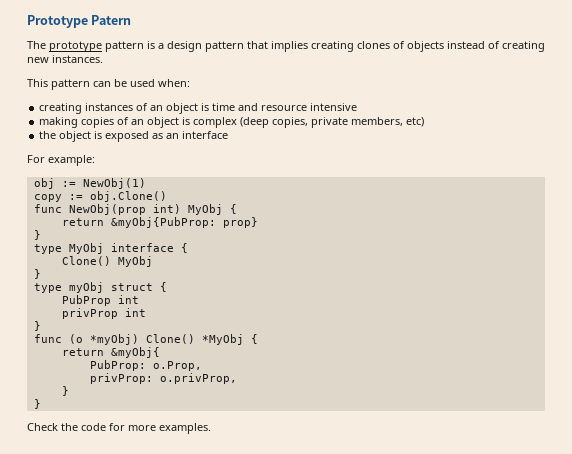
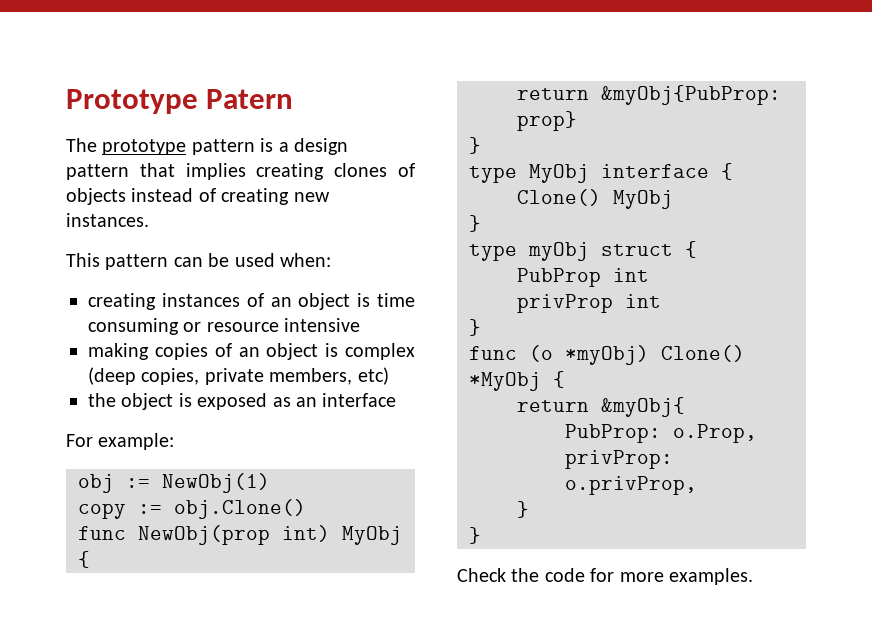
[238,103,259,111] and -> [88,318,202,335] consuming or

